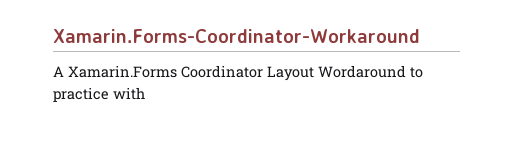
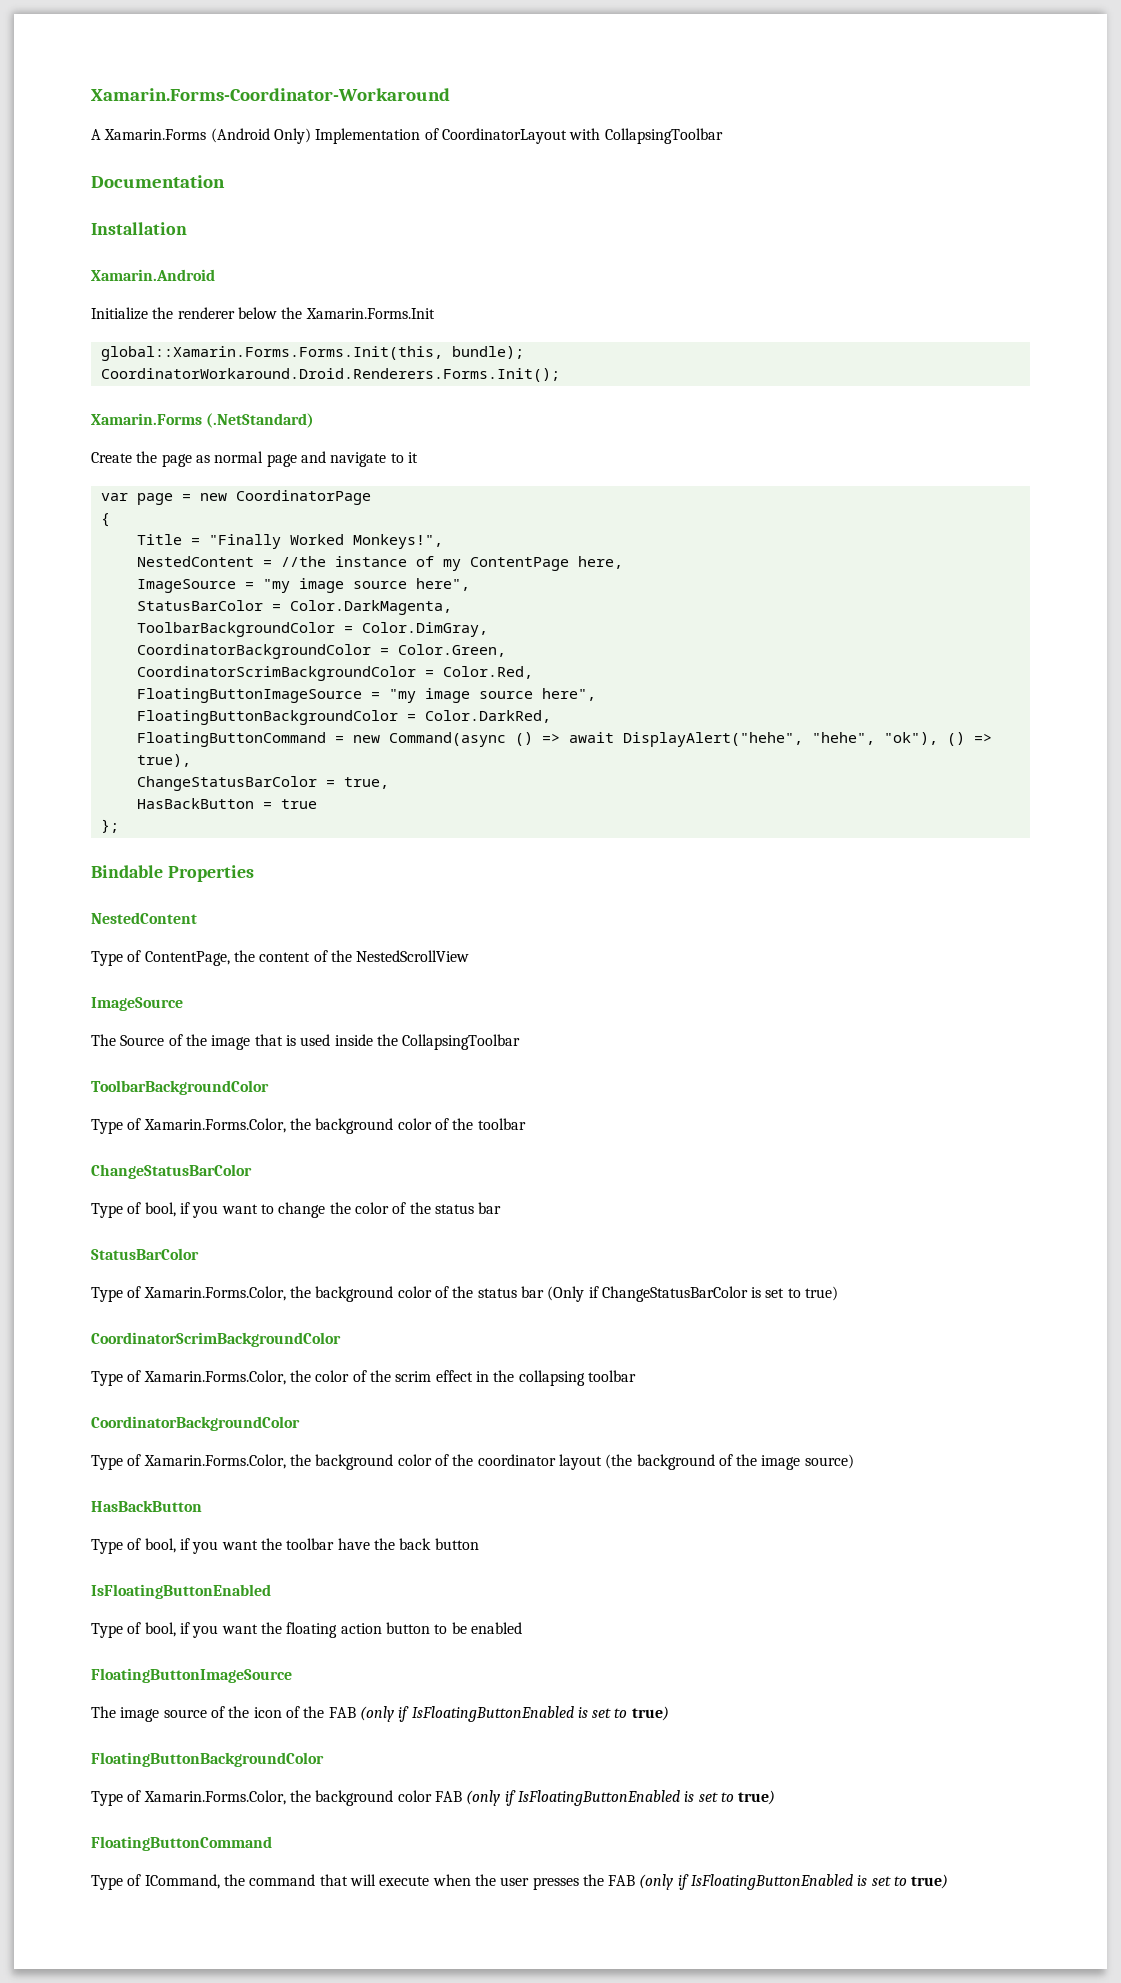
[181,65,423,81] [53,87,145,102] Coordinator Layout Wordaround to practice with -> [210,128,723,144] [91,175,225,188] [91,222,187,235] [91,269,215,281] [91,307,435,320] [100,346,524,361] [100,368,560,382] [91,413,315,428] [91,451,418,467] [100,490,371,505] [100,513,110,527] [136,534,443,549] [136,556,623,571] [136,578,470,593] [136,600,452,615] [136,622,488,637] [136,644,506,659] [136,666,533,681] [136,688,596,703] [136,710,551,725] [136,732,992,747] [136,754,191,767] [136,776,389,791] [136,798,317,809] [100,819,119,833] [91,865,254,882] [91,912,197,924] [91,950,470,966] [91,997,183,1011] [91,1034,521,1050] [91,1080,269,1095] [91,1118,526,1134] [91,1164,252,1179] [91,1202,502,1218] [91,1248,199,1260] [91,1286,839,1302] [91,1332,341,1347] [91,1370,636,1386] [91,1416,300,1431] [91,1454,854,1470] [91,1500,202,1512] [91,1538,479,1554] [91,1584,271,1599] [91,1622,522,1638] [91,1668,292,1683] [91,1706,669,1722] [91,1752,324,1767] [91,1790,776,1806] [91,1836,272,1851] [91,1874,949,1890] (Android Only) Implementation of CoordinatorLayout with CollapsingToolbar // Documentation // Installation // Xamarin.Android // Initialize the renderer below the Xamarin.Forms.Init // global::Xamarin.Forms.Forms.Init(this, bundle); // CoordinatorWorkaround.Droid.Renderers.Forms.Init(); // Xamarin.Forms (.NetStandard) // Create the page as normal page and navigate to it // var page = new CoordinatorPage // { // Title = "Finally Worked Monkeys!", // NestedContent = //the instance of my ContentPage here, // ImageSource = "my image source here", // StatusBarColor = Color.DarkMagenta, // ToolbarBackgroundColor = Color.DimGray, // CoordinatorBackgroundColor = Color.Green, // CoordinatorScrimBackgroundColor = Color.Red, // FloatingButtonImageSource = "my image source here", // FloatingButtonBackgroundColor = Color.DarkRed, // FloatingButtonCommand = new Command(async () => await DisplayAlert("hehe", "hehe", "ok"), () => true), // ChangeStatusBarColor = true, // HasBackButton = true // }; // Bindable Properties // NestedContent // Type of ContentPage, the content of the NestedScrollView // ImageSource // The Source of the image that is used inside the CollapsingToolbar // ToolbarBackgroundColor // Type of Xamarin.Forms.Color, the background color of the toolbar // ChangeStatusBarColor // Type of bool, if you want to change the color of the status bar // StatusBarColor // Type of Xamarin.Forms.Color, the background color of the status bar (Only if ChangeStatusBarColor is set to true) // CoordinatorScrimBackgroundColor // Type of Xamarin.Forms.Color, the color of the scrim effect in the collapsing toolbar // CoordinatorBackgroundColor // Type of Xamarin.Forms.Color, the background color of the coordinator layout (the background of the image source) // HasBackButton // Type of bool, if you want the toolbar have the back button // IsFloatingButtonEnabled // Type of bool, if you want the floating action button to be enabled // FloatingButtonImageSource // The image source of the icon of the FAB (only if IsFloatingButtonEnabled is set to true) // FloatingButtonBackgroundColor // Type of Xamarin.Forms.Color, the background color FAB (only if IsFloatingButtonEnabled is set to true) // FloatingButtonCommand // Type of ICommand, the command that will execute when the user presses the FAB (only if IsFloatingButtonEnabled is set to true)

